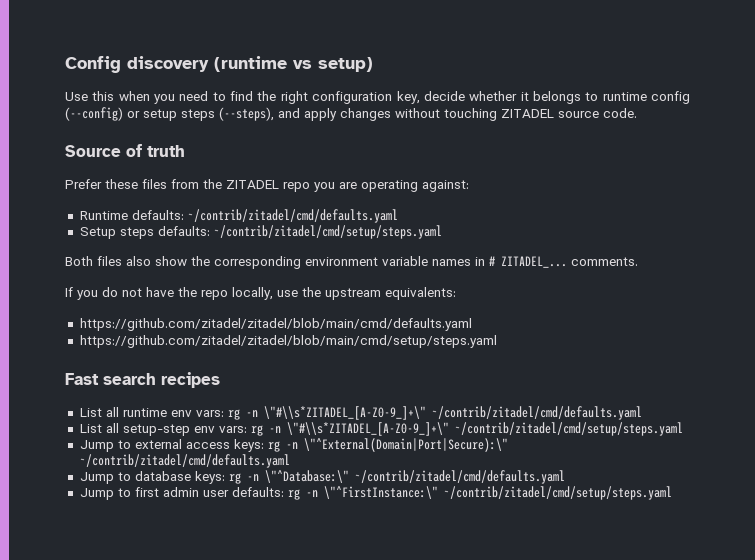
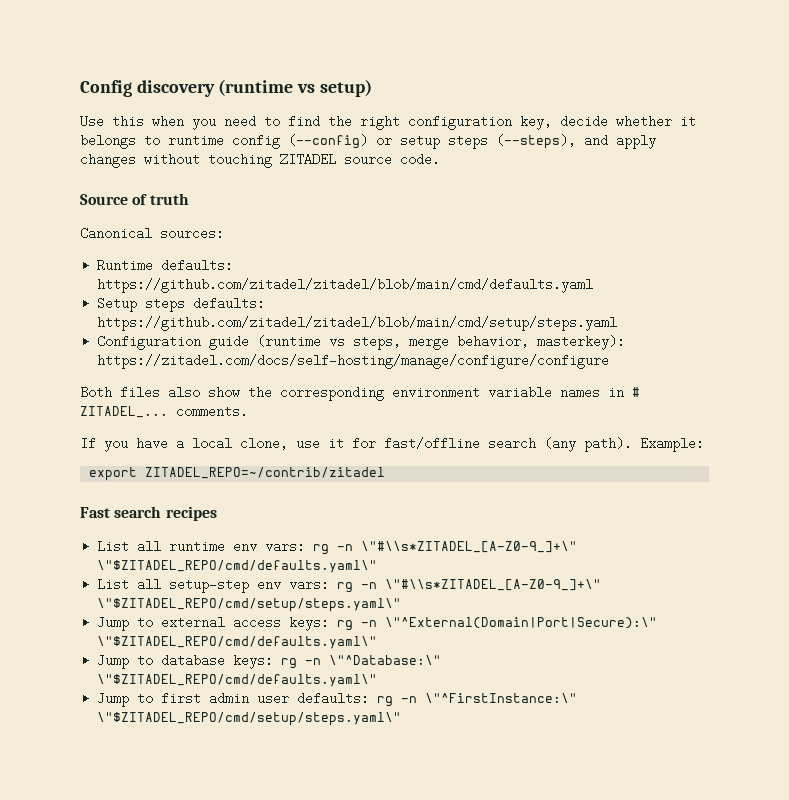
[65,179,469,192] Prefer these files from the ZITADEL repo you are operating against: -> [80,227,224,240] Canonical sources:
[187,209,398,223] ~/contrib/zitadel/cmd/defaults.yaml -> [97,278,594,293] https://github.com/zitadel/zitadel/blob/main/cmd/defaults.yaml
[213,225,442,239] ~/contrib/zitadel/cmd/setup/steps.yaml -> [97,316,618,331] [97,335,626,350] [97,354,610,369] https://github.com/zitadel/zitadel/blob/main/cmd/setup/steps.yaml // Configuration guide (runtime vs steps, merge behavior, masterkey): https://zitadel.com/docs/self-hosting/manage/configure/configure
[102,287,456,300] [79,318,472,331] [79,335,497,348] do not have the repo locally, use the upstream equivalents: // https://github.com/zitadel/zitadel/blob/main/cmd/defaults.yaml // https://github.com/zitadel/zitadel/blob/main/cmd/setup/steps.yaml -> [136,437,704,452] [89,467,386,481] have a local clone, use it for fast/offline search (any path). Example: // export ZITADEL_REPO=~/contrib/zitadel
[431,406,642,420] ~/contrib/zitadel/cmd/defaults.yaml -> [97,560,378,573] \"$ZITADEL_REPO/cmd/defaults.yaml\"
[454,422,683,436] ~/contrib/zitadel/cmd/setup/steps.yaml -> [97,598,402,612] \"$ZITADEL_REPO/cmd/setup/steps.yaml\"
[79,454,290,468] ~/contrib/zitadel/cmd/defaults.yaml -> [97,636,378,649] \"$ZITADEL_REPO/cmd/defaults.yaml\"
[354,470,565,484] ~/contrib/zitadel/cmd/defaults.yaml -> [97,674,378,687] \"$ZITADEL_REPO/cmd/defaults.yaml\"
[443,486,672,500] ~/contrib/zitadel/cmd/setup/steps.yaml -> [97,712,402,726] \"$ZITADEL_REPO/cmd/setup/steps.yaml\"

